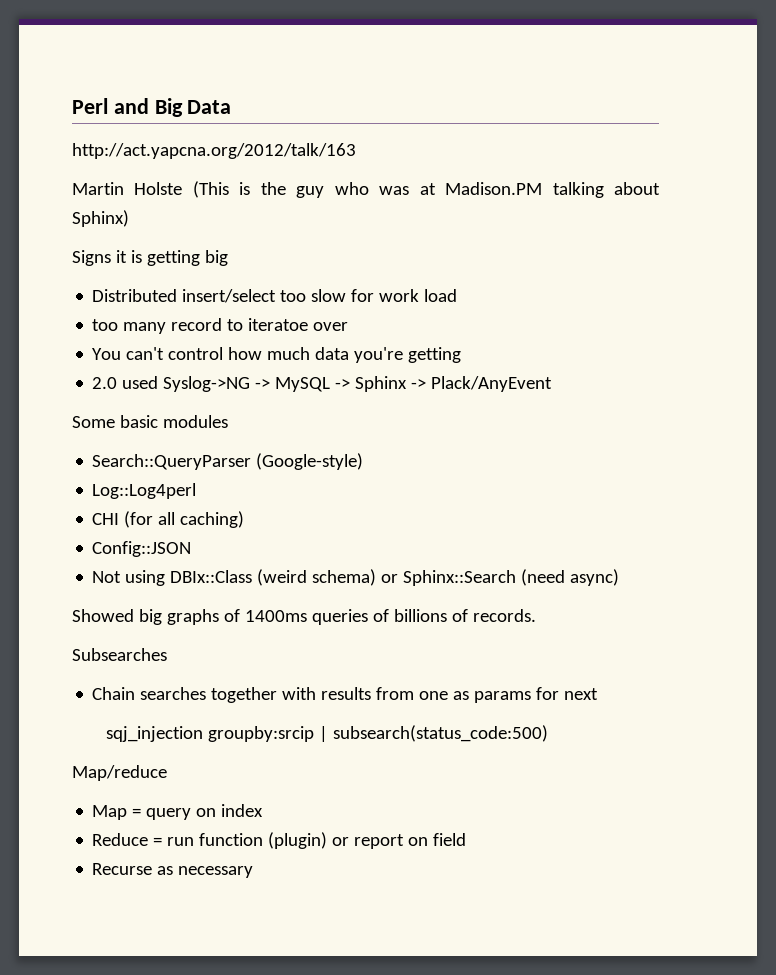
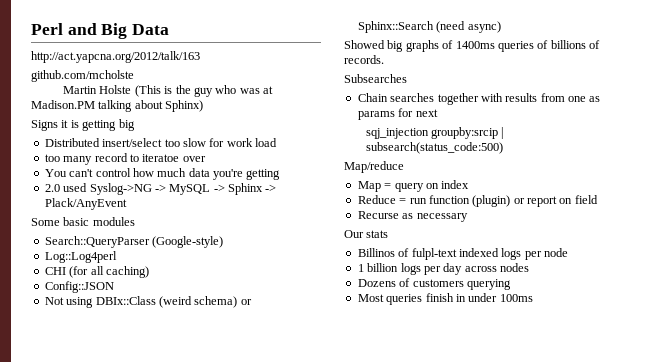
(356, 151) none -> [31,70,134,82] // github.com/mcholste
(254, 872) none -> [344,230,389,238] [357,248,568,260] [357,263,529,275] [357,278,511,290] [357,293,533,305] // Our stats // Billinos of fulpl-text indexed logs per node // 1 billion logs per day across nodes // Dozens of customers querying // Most queries finish in under 100ms

